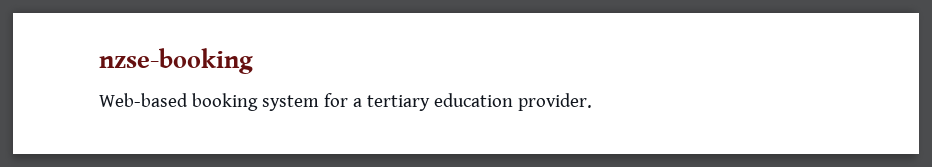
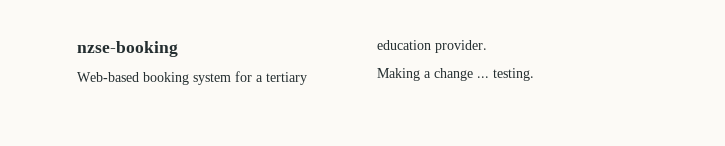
(592, 102) none -> [377,68,534,81] // Making a change ... testing.

